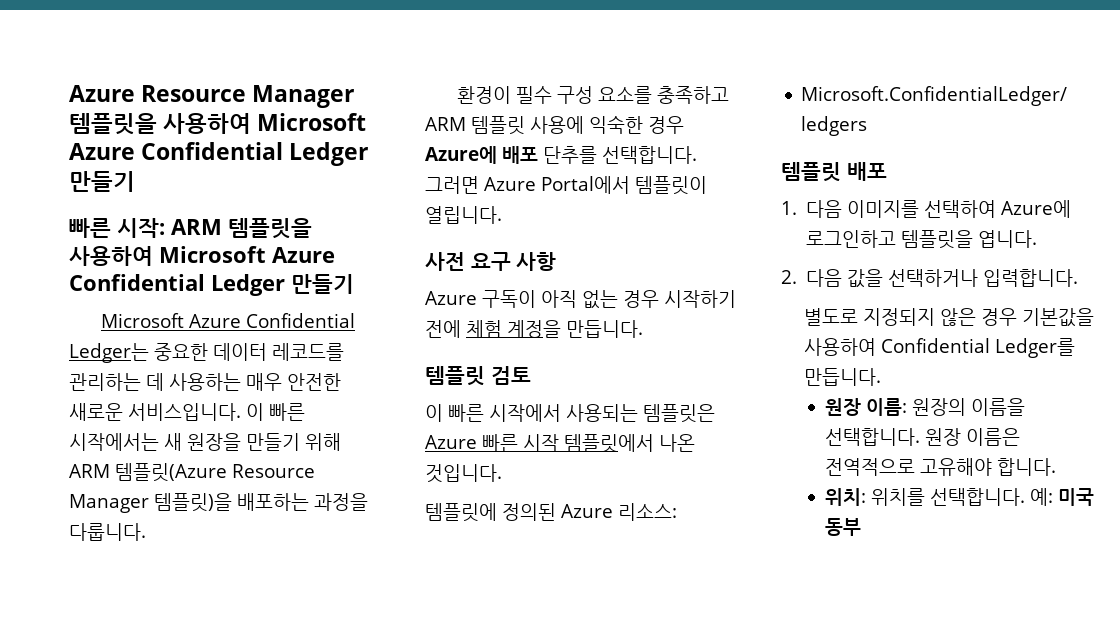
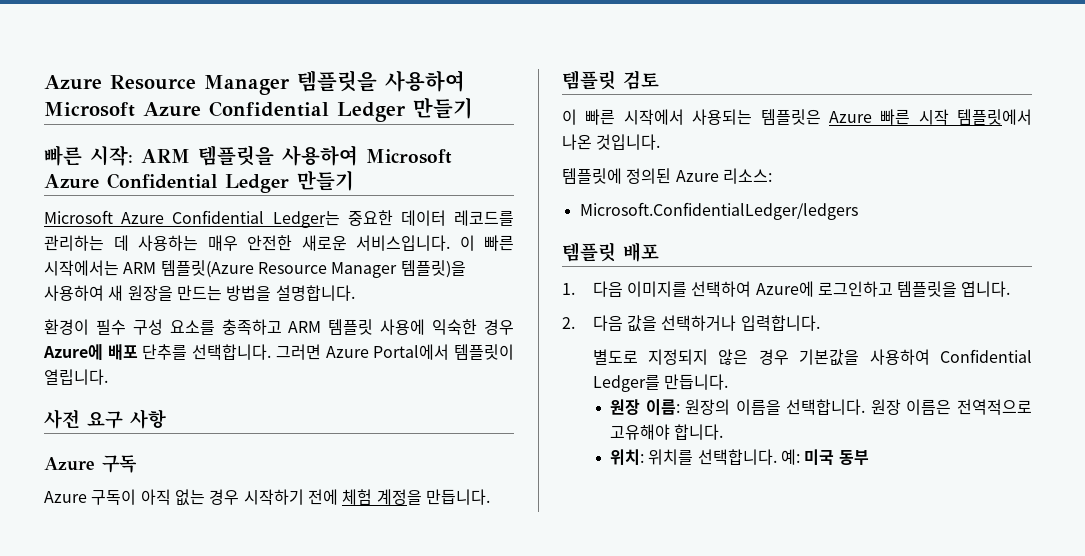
[164,433,341,451] 새 원장을 만들기 위해 -> (119, 268) none
[237,493,368,511] [69,523,146,541] 배포하는 과정을 다룹니다. -> [44,285,355,301] 사용하여 새 원장을 만드는 방법을 설명합니다.
(557, 261) none -> [44,455,137,473] // Azure 구독

